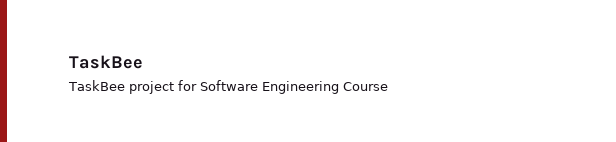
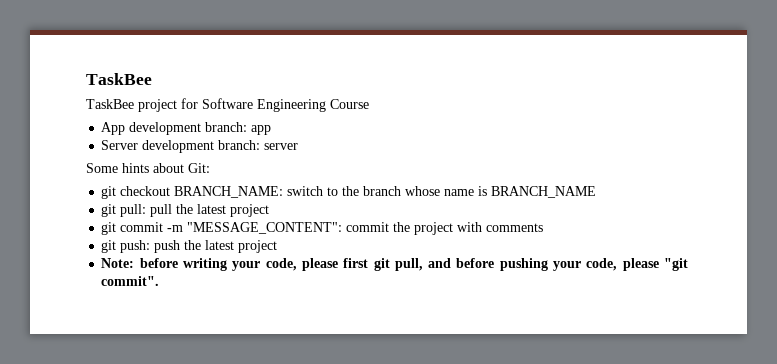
(388, 86) none -> [101,122,272,135] [101,140,299,153] [86,163,210,173] [101,186,597,199] [101,204,270,217] [101,222,544,235] [101,240,278,253] [101,258,688,271] [101,276,160,286] // App development branch: app // Server development branch: server // Some hints about Git: // git checkout BRANCH_NAME: switch to the branch whose name is BRANCH_NAME // git pull: pull the latest project // git commit -m "MESSAGE_CONTENT": commit the project with comments // git push: push the latest project // Note: before writing your code, please first git pull, and before pushing your code, please "git commit".

